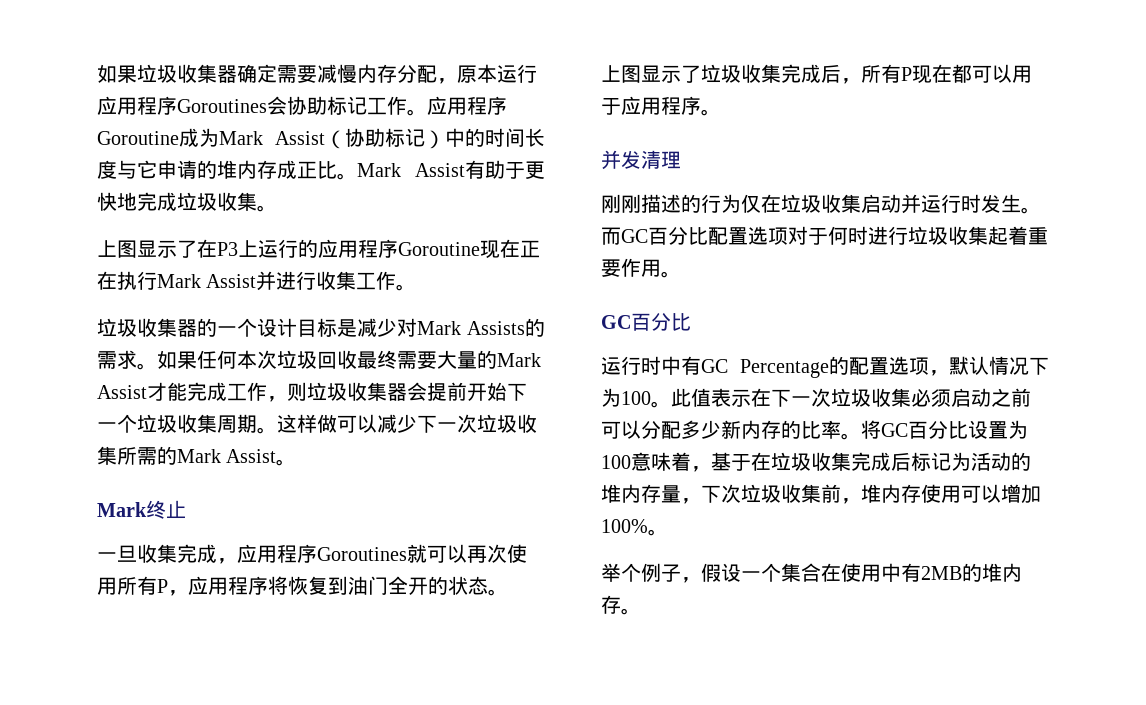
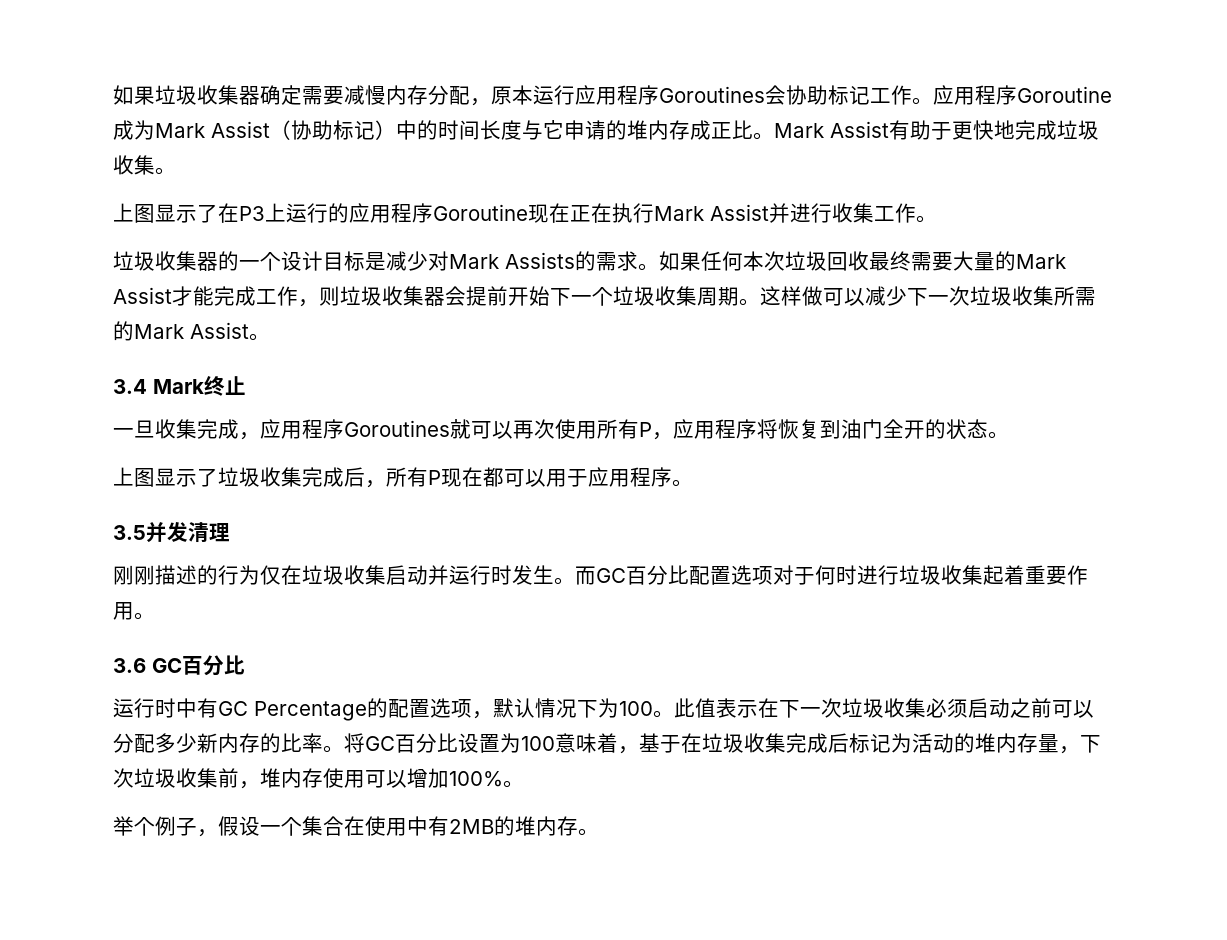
(297, 462) none -> [113,379,147,394] 3.4
(721, 112) none -> [113,525,146,540] 3.5
(681, 274) none -> [113,658,146,673] 3.6

